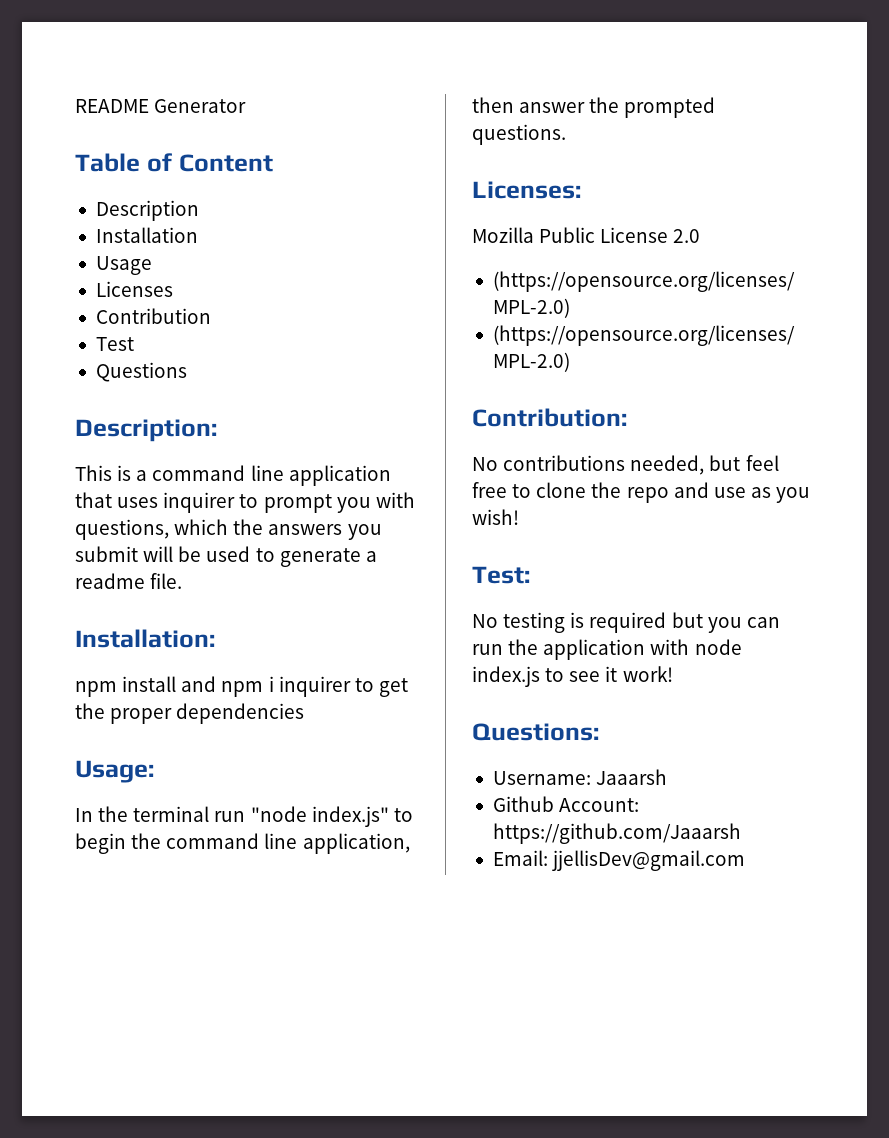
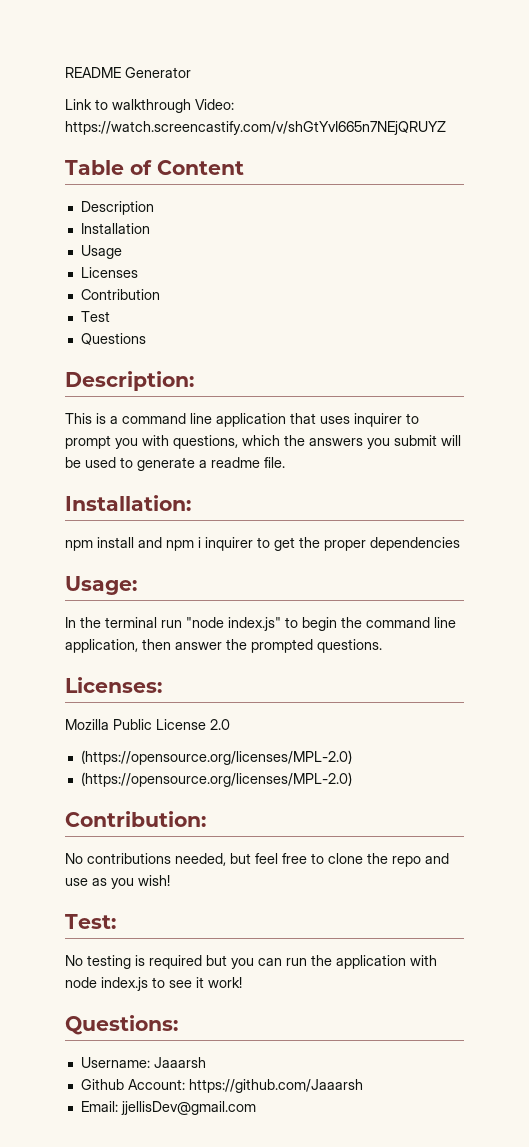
(247, 106) none -> [65,99,234,113] [65,121,446,135] // Link to walkthrough Video: https://watch.screencastify.com/v/shGtYvI665n7NEjQRUYZ

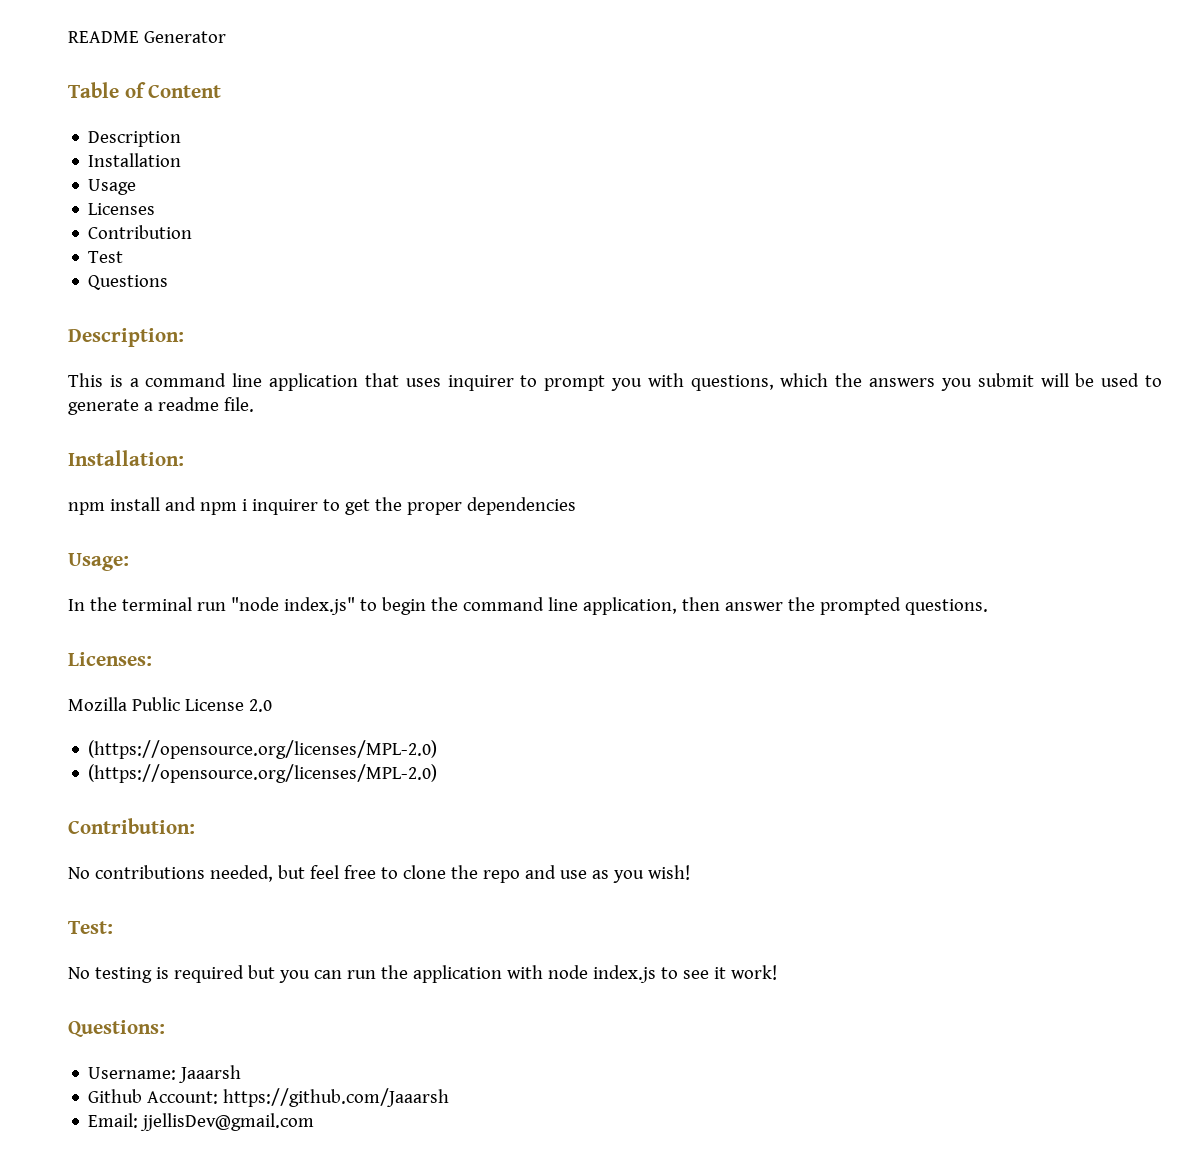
[65,99,234,113] [65,121,446,135] // Link to walkthrough Video: https://watch.screencastify.com/v/shGtYvI665n7NEjQRUYZ -> (226, 37) none

